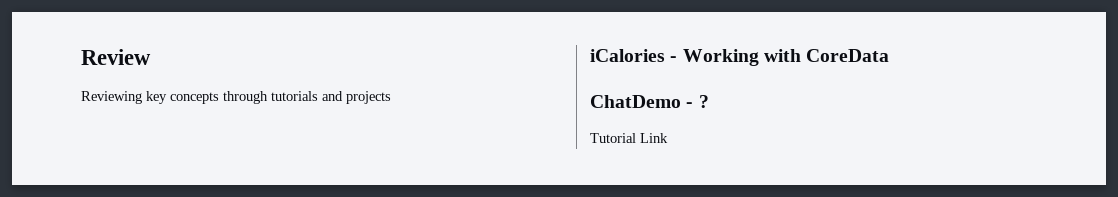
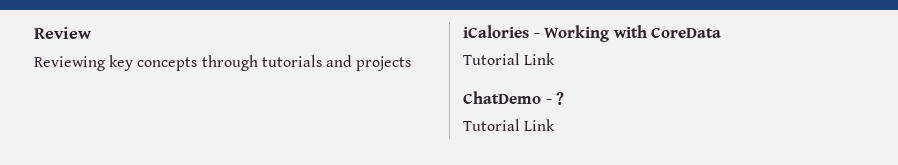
(890, 55) none -> [463,53,556,65] // Tutorial Link

